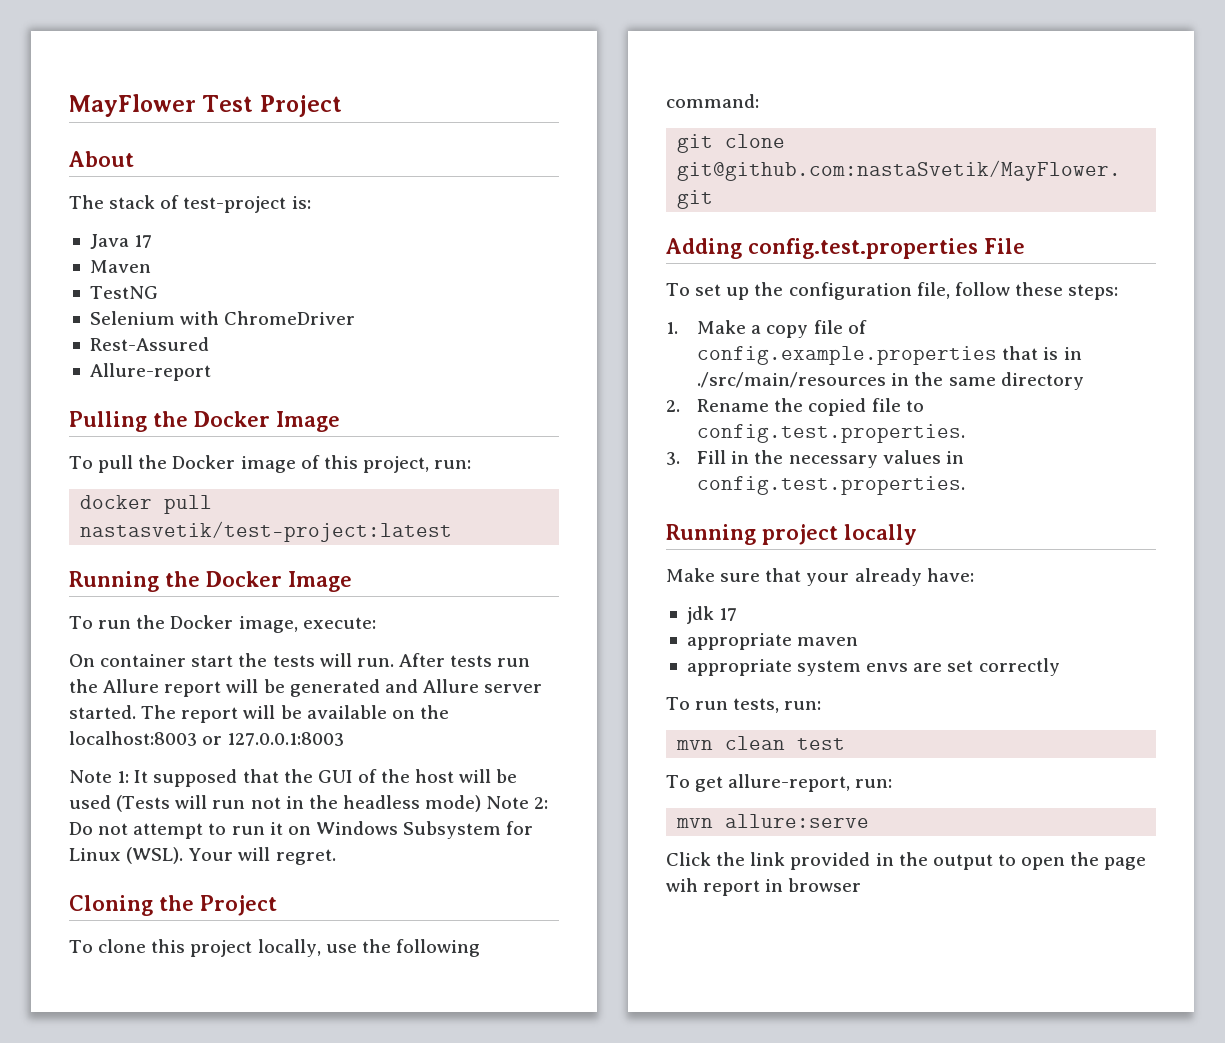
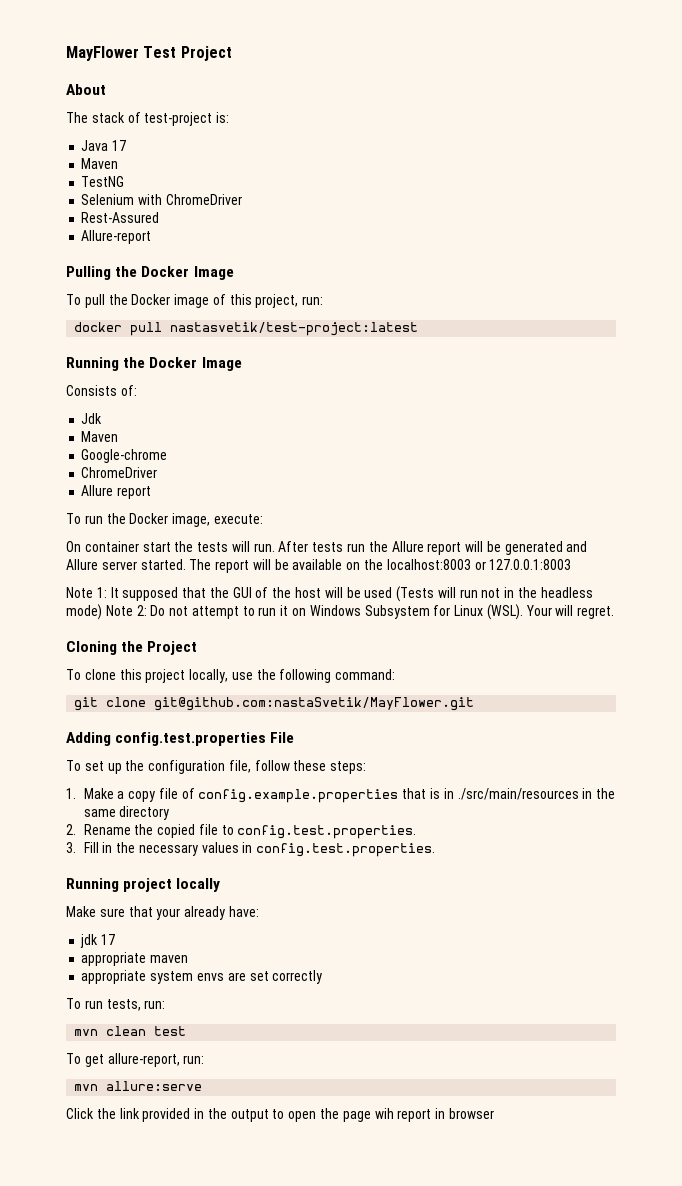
(352, 581) none -> [66,385,137,396] [81,413,103,424] [81,431,119,442] [81,449,168,463] [81,467,158,478] [81,485,152,499] // Consists of: // Jdk // Maven // Google-chrome // ChromeDriver // Allure report

